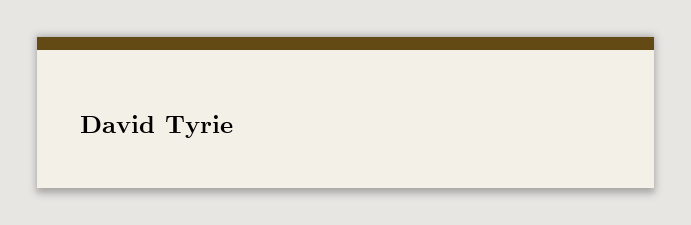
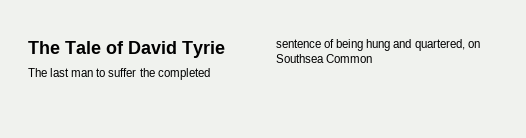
(80, 124) none -> [28,41,124,54] The Tale of
(233, 126) none -> [28,68,210,80] [276,39,480,51] [276,54,373,63] // The last man to suffer the completed sentence of being hung and quartered, on Southsea Common

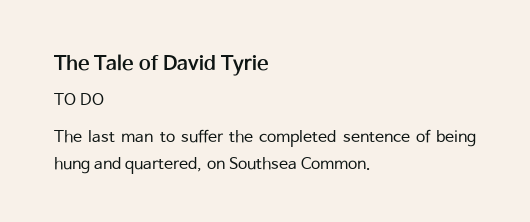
(225, 49) none -> [54,93,105,105] // TO DO
[326,54,373,63] Common -> [300,157,371,170] Common.

